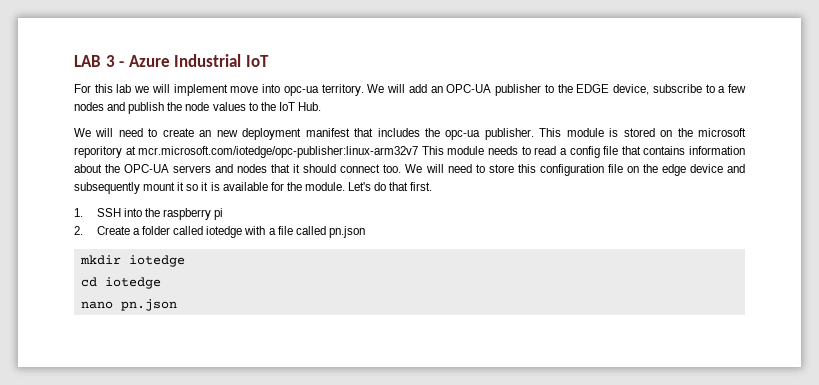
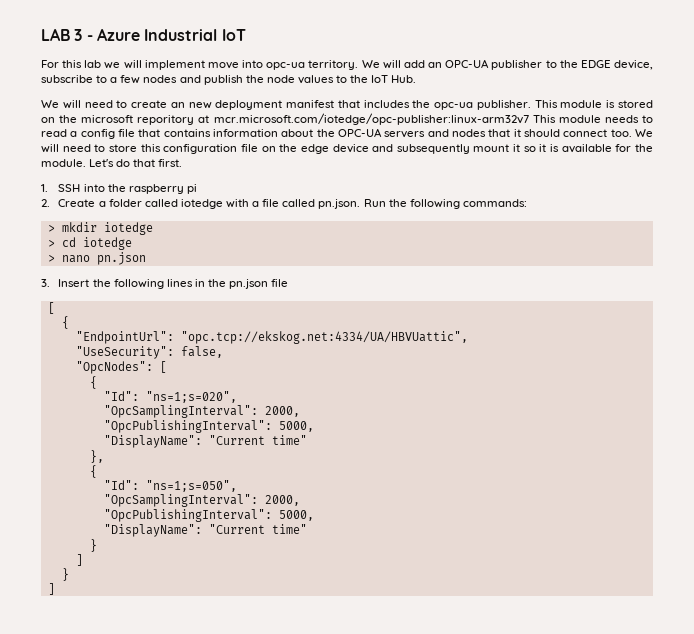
[328,226,365,238] pn.json // -> [318,199,527,209] [47,225,55,232] pn.json. Run the following commands: // >
(185, 261) none -> [47,240,55,247] >
(161, 283) none -> [47,255,55,262] >
(177, 305) none -> [41,279,289,289] [47,302,55,314] [61,316,69,329] [75,331,468,344] [75,346,223,359] [75,361,167,374] [89,376,97,389] [103,391,237,403] [103,405,300,418] [103,420,314,433] [103,435,307,448] [89,450,104,463] [89,465,97,478] [103,480,237,492] [103,494,300,507] [103,509,314,522] [103,524,307,537] [89,539,97,552] [75,554,83,566] [61,568,69,581] [47,583,55,595] // 3. Insert the following lines in the pn.json file // [ // { // "EndpointUrl": "opc.tcp://ekskog.net:4334/UA/HBVUattic", // "UseSecurity": false, // "OpcNodes": [ // { // "Id": "ns=1;s=020", // "OpcSamplingInterval": 2000, // "OpcPublishingInterval": 5000, // "DisplayName": "Current time" // }, // { // "Id": "ns=1;s=050", // "OpcSamplingInterval": 2000, // "OpcPublishingInterval": 5000, // "DisplayName": "Current time" // } // ] // } // ]

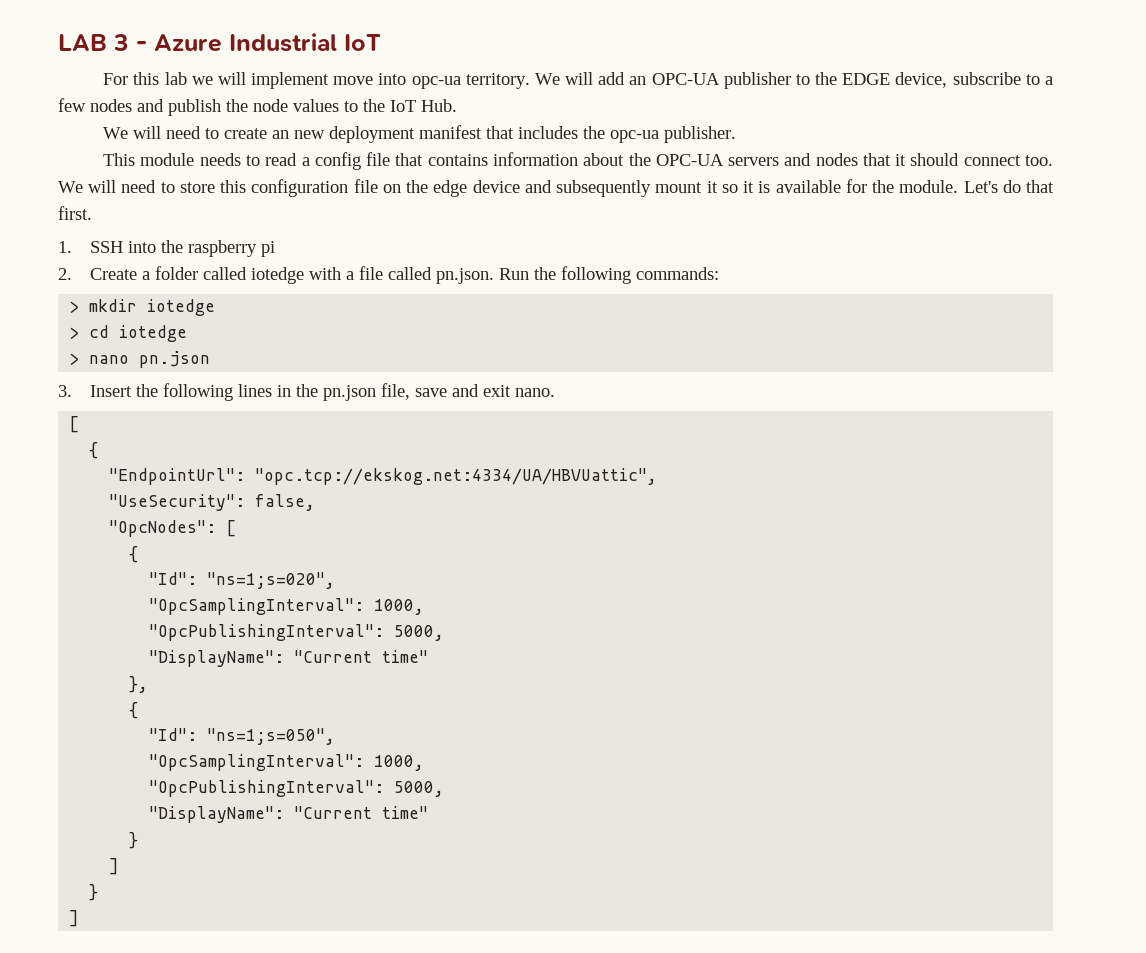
[534,100,653,108] [41,113,529,125] This module is stored on the microsoft reporitory at mcr.microsoft.com/iotedge/opc-publisher:linux-arm32v7 -> (737, 134) //
[271,279,289,287] file -> [381,383,556,400] file, save and exit nano.
[264,406,300,417] 2000, -> [374,599,425,615] 1000,
[264,495,300,506] 2000, -> [374,755,425,771] 1000,

